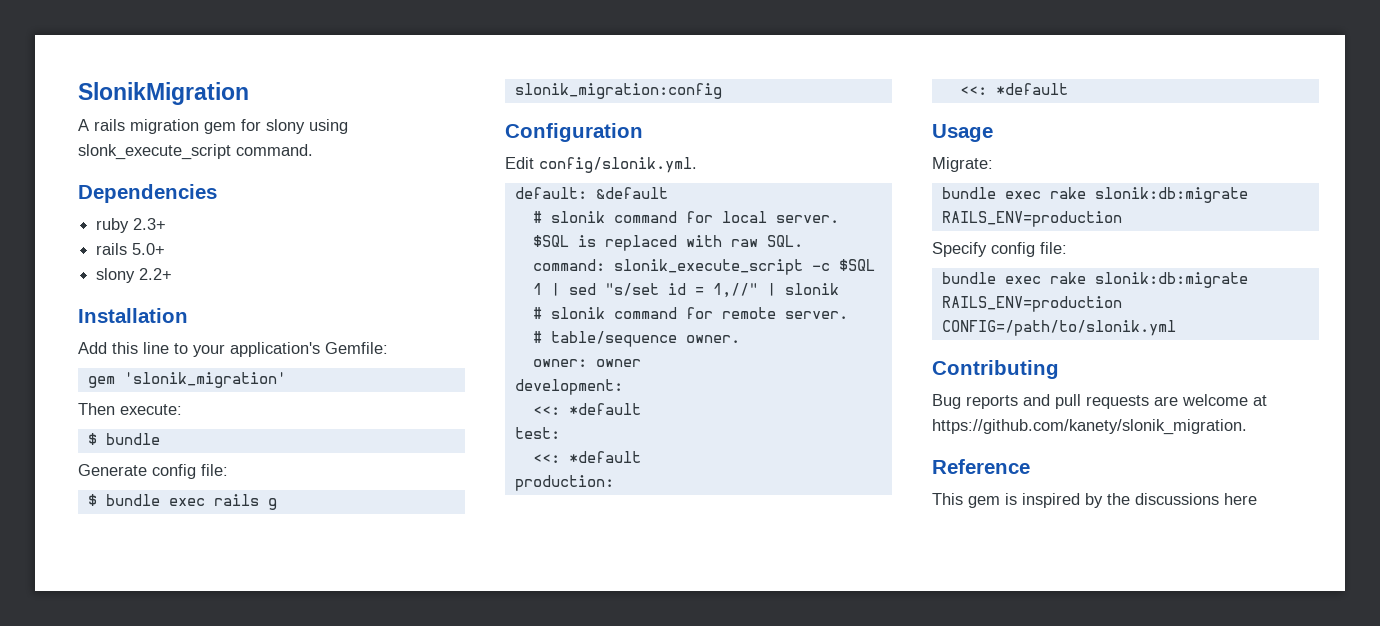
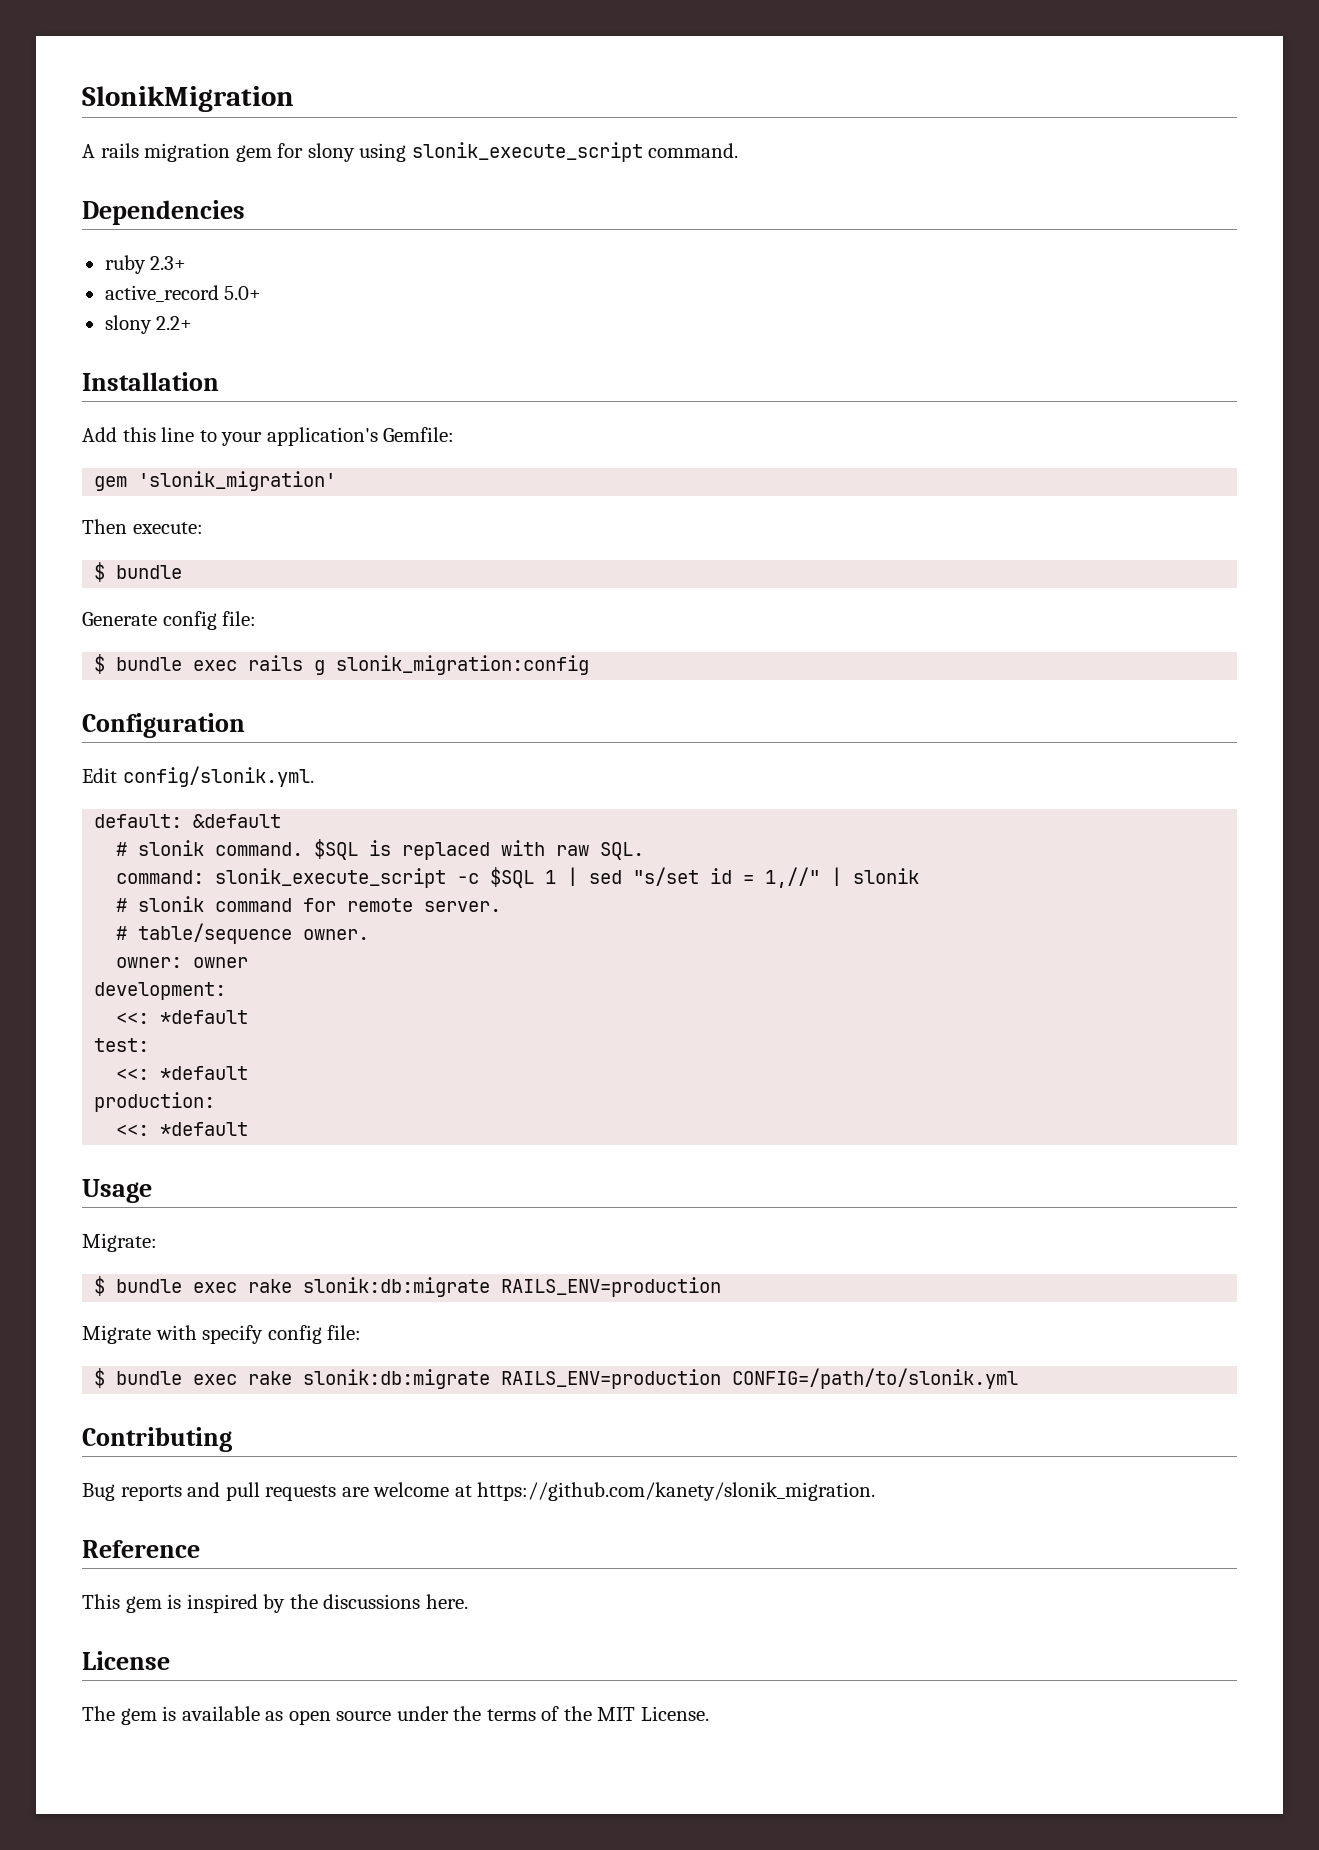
[78,144,231,160] slonk_execute_script -> [411,142,643,162] slonik_execute_script
[96,243,128,255] rails -> [104,285,219,302] active_record
[613,211,839,223] command for local server. -> [215,842,304,856] command.
(993, 164) none -> [94,1276,106,1296] $
[932,242,1067,257] Specify config file: // -> [82,1325,362,1344] [94,1368,106,1388] Migrate with specify config file: // $
[1224,493,1257,505] here -> [425,1594,468,1609] [82,1651,170,1670] [82,1706,709,1725] here. // License // The gem is available as open source under the terms of the MIT License.

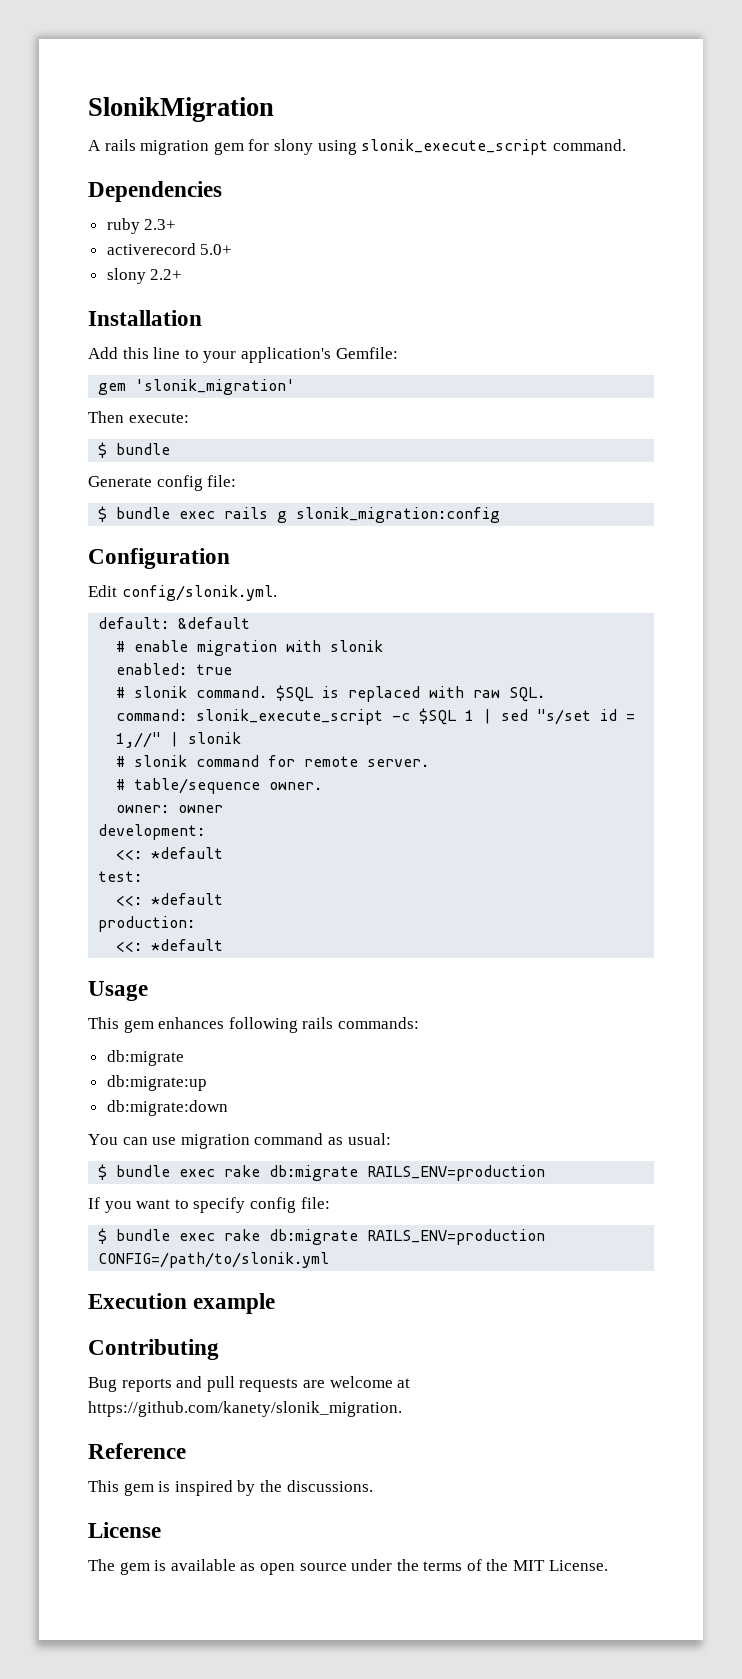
[104,285,219,302] active_record -> [106,243,196,255] activerecord
(282, 821) none -> [116,640,384,656] [116,663,233,675] // # enable migration with slonik // enabled: true
[82,1233,157,1252] [94,1276,491,1297] Migrate: // $ bundle exec rake slonik:db:migrate -> [88,1017,419,1033] [106,1050,184,1066] [106,1075,207,1091] [106,1100,228,1116] [88,1133,391,1149] [98,1164,359,1181] This gem enhances following rails commands: // db:migrate // db:migrate:up // db:migrate:down // You can use migration command as usual: // $ bundle exec rake db:migrate
[82,1325,197,1344] Migrate with -> [88,1197,189,1213] If you want to
[303,1369,491,1389] slonik:db:migrate -> [269,1229,359,1245] db:migrate
(1019, 1378) none -> [88,1293,276,1314] // Execution example
[323,1594,468,1609] discussions here. -> [286,1480,373,1492] discussions.

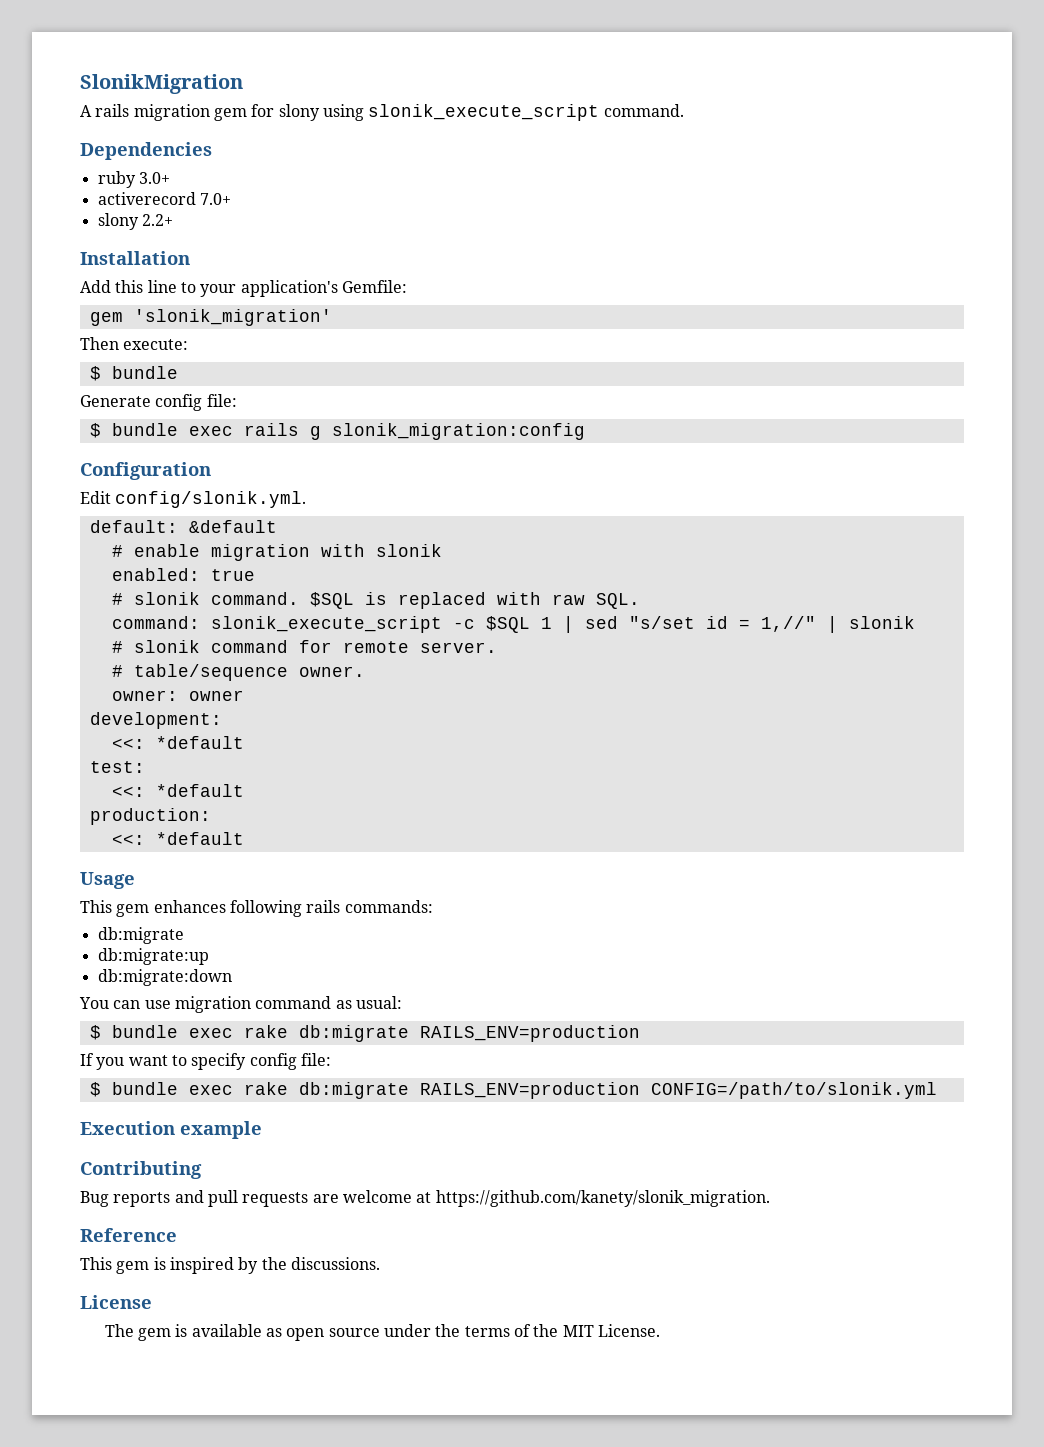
[144,219,177,230] 2.3+ -> [138,172,170,184] 3.0+
[200,244,233,255] 5.0+ -> [199,193,231,205] 7.0+

